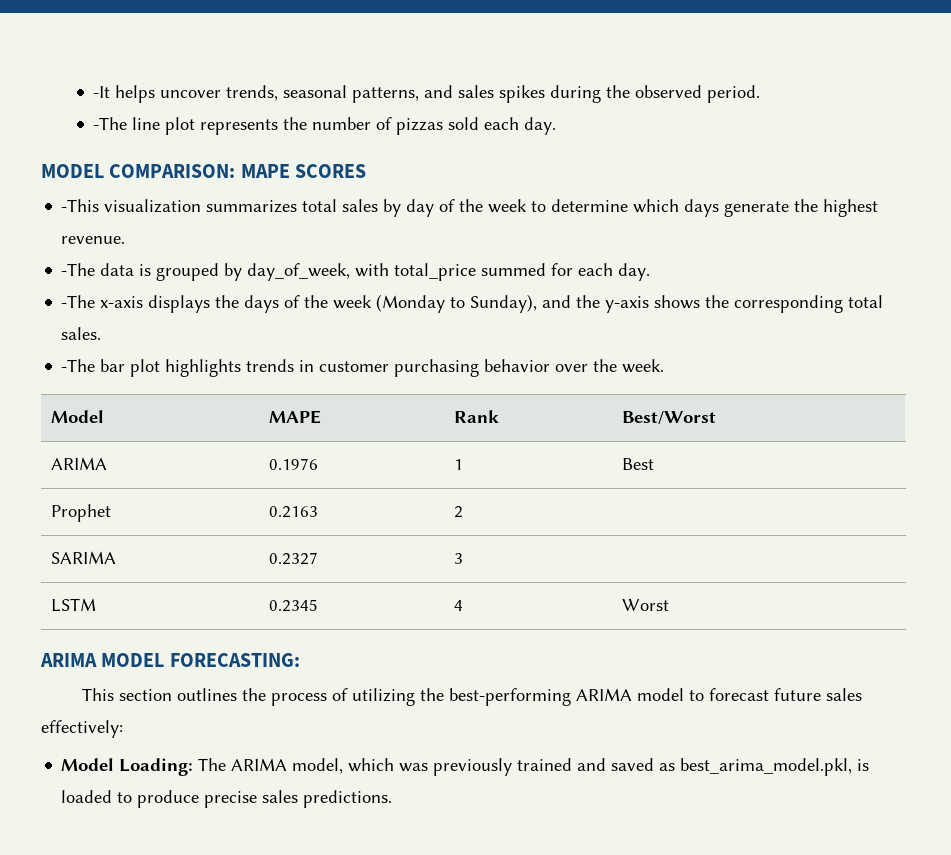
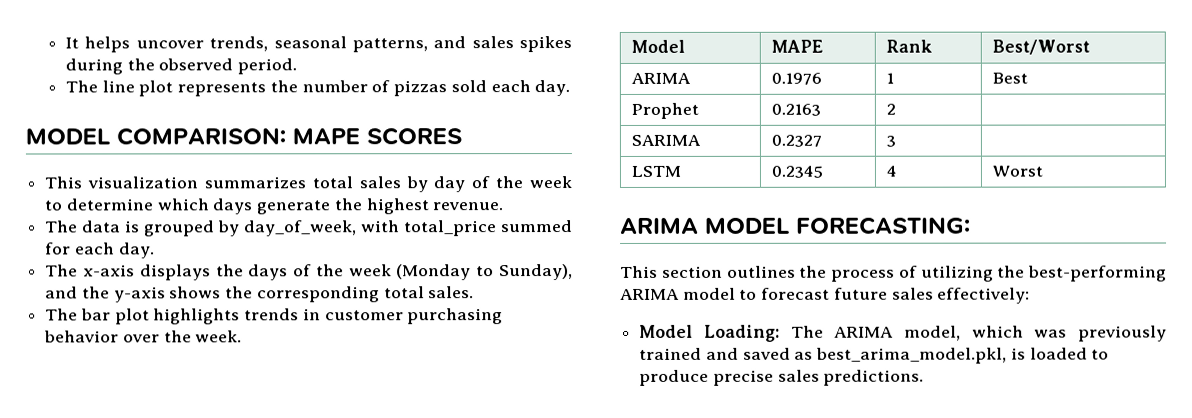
[93,86,111,98] -It -> [65,37,80,49] It
[93,117,128,130] -The -> [65,80,99,93] The
[61,199,100,212] -This -> [44,176,83,189] This
[61,263,96,276] -The -> [45,220,79,233] The
[61,295,96,308] -The -> [45,264,79,277] The
[61,359,96,372] -The -> [45,308,79,321] The

